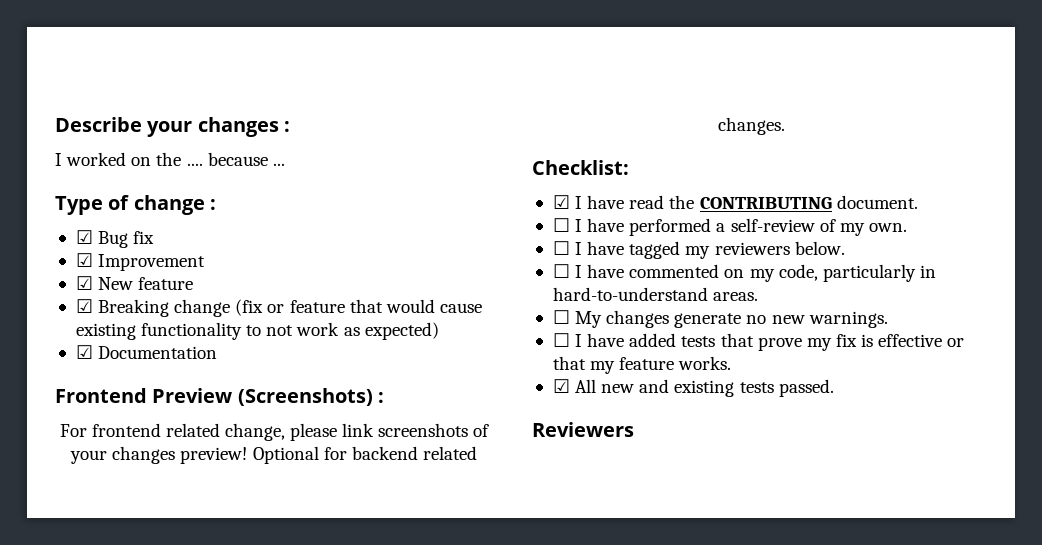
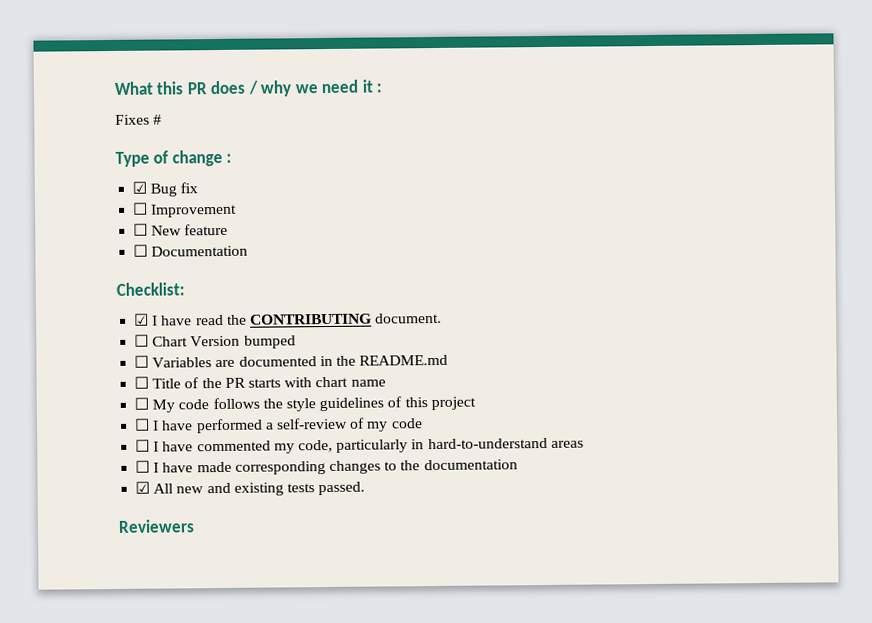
[55,117,290,137] [55,152,285,166] Describe your changes : // I worked on the .... because ... -> [114,79,383,97] [115,114,163,125] What this PR does / why we need it : // Fixes #
[75,253,93,267] ☑ -> [132,202,149,215] ☐
[75,276,93,290] ☑ -> [133,223,149,236] ☐
[75,299,482,317] [75,322,439,340] [75,345,218,359] [55,388,384,406] [59,423,490,441] [70,446,477,464] [717,117,785,135] ☑ Breaking change (fix or feature that would cause existing functionality to not work as expected) // ☑ Documentation // Frontend Preview (Screenshots) : // For frontend related change, please link screenshots of your changes preview! Optional for backend related changes. -> [133,244,249,257] ☐ Documentation
(918, 202) none -> [134,334,296,349] [134,354,449,368] [134,376,386,389] [134,396,476,413] // ☐ Chart Version bumped // ☐ Variables are documented in the README.md // ☐ Title of the PR starts with chart name // ☐ My code follows the style guidelines of this project
[868,223,907,232] [552,241,845,259] own. // ☐ I have tagged my reviewers below. -> [390,418,423,429] code
[724,269,745,278] on -> (271, 446) none
[713,292,759,301] [552,310,888,328] [552,333,965,351] [552,356,732,374] areas. // ☐ My changes generate no new warnings. // ☐ I have added tests that prove my fix is effective or that my feature works. -> [550,440,584,448] [135,459,518,475] areas // ☐ I have made corresponding changes to the documentation

